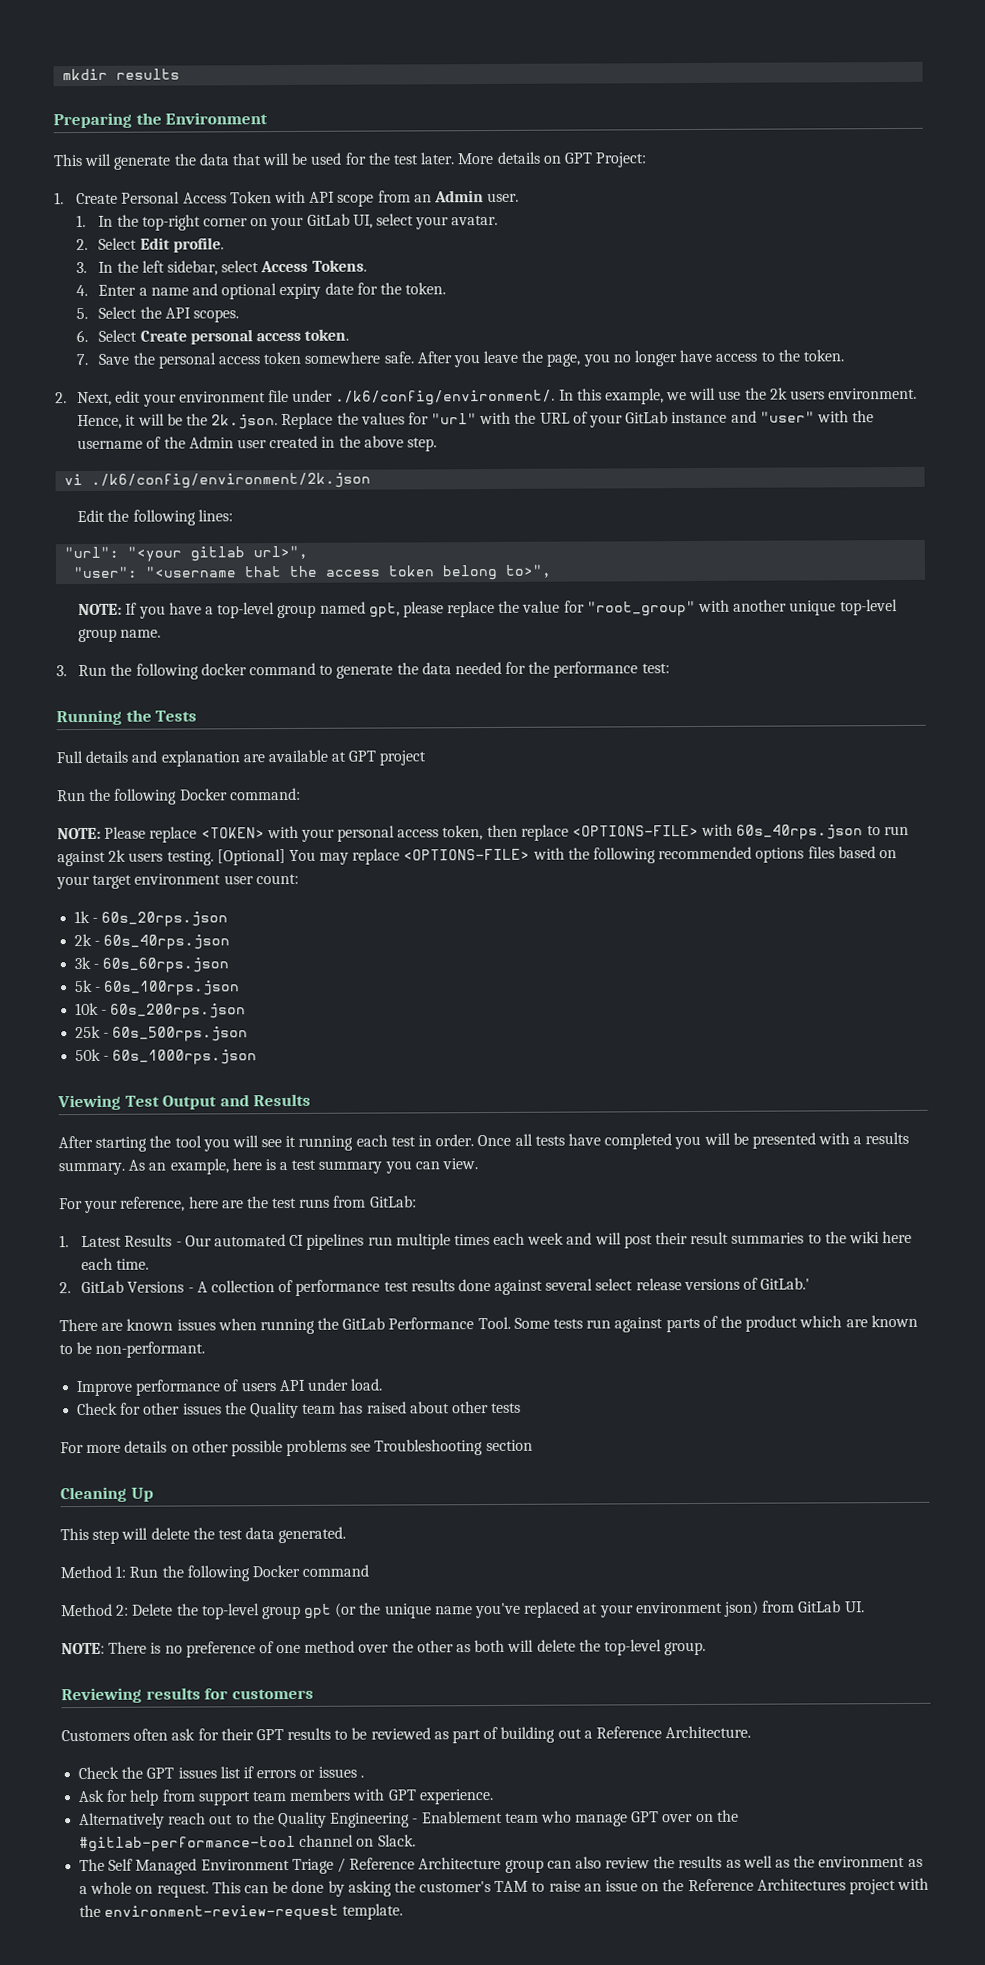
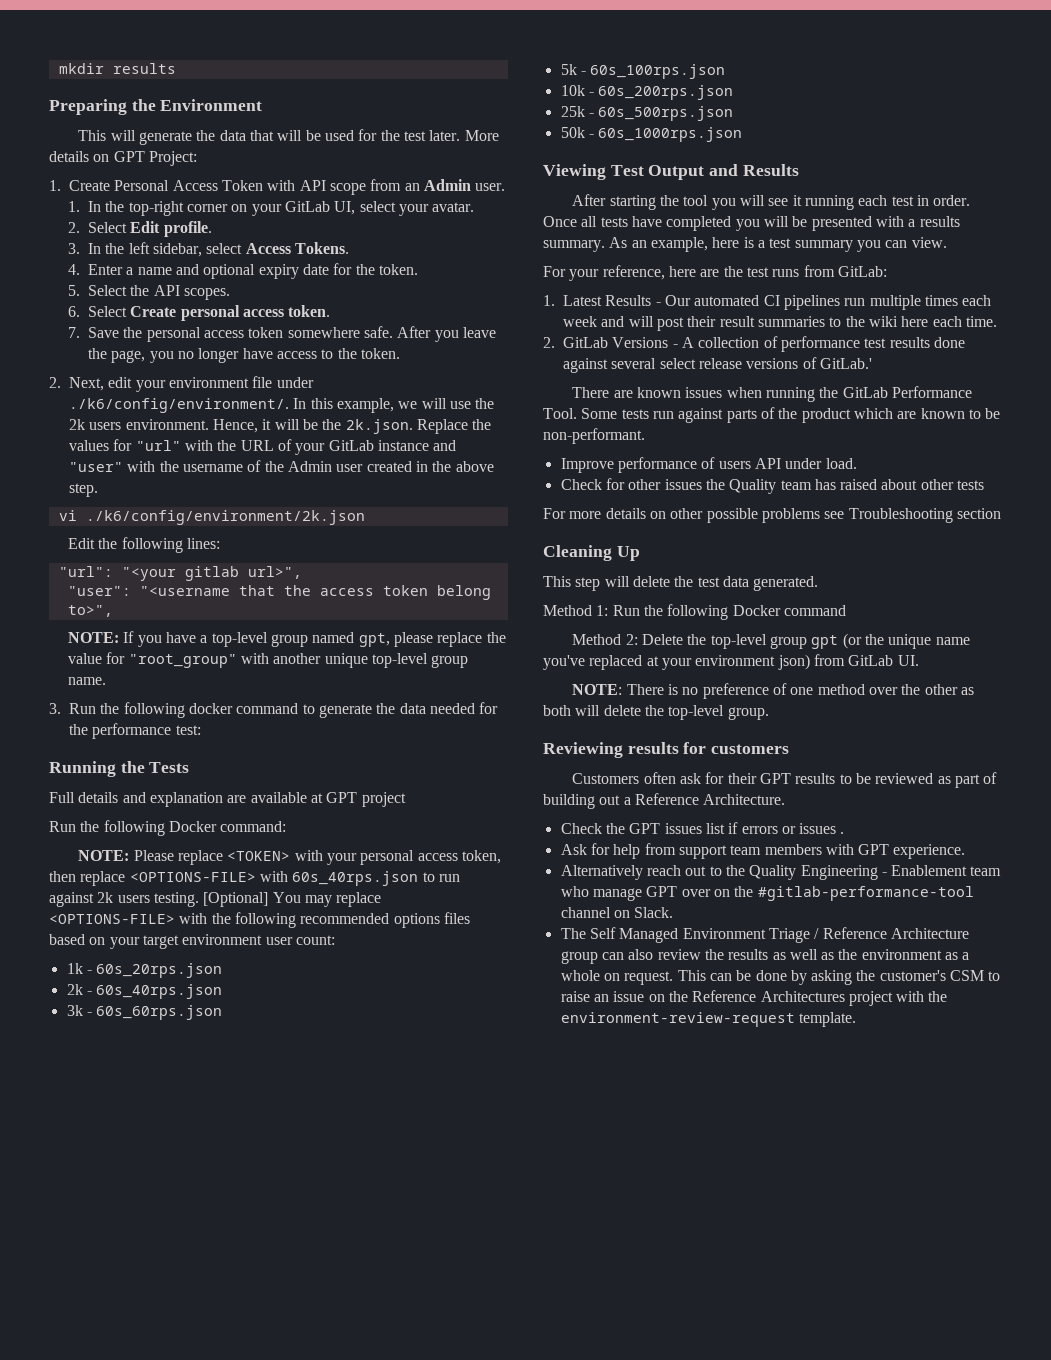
[494,1880,529,1893] TAM -> [950,970,985,981] CSM

